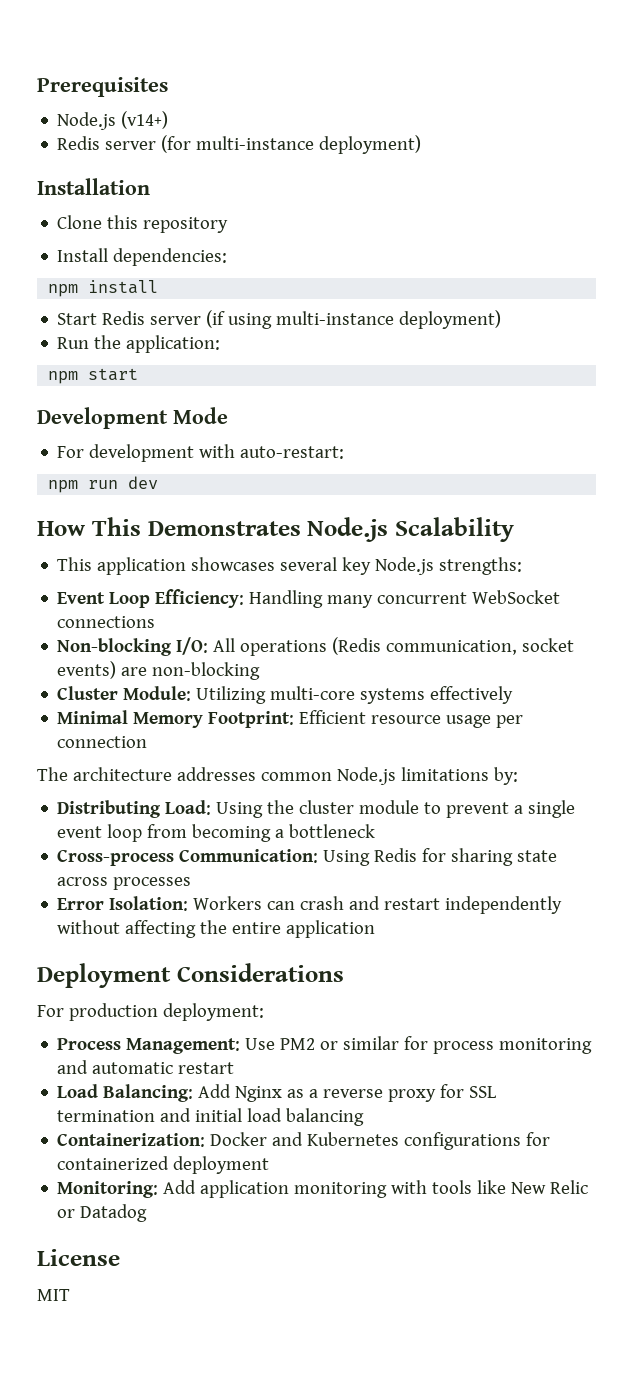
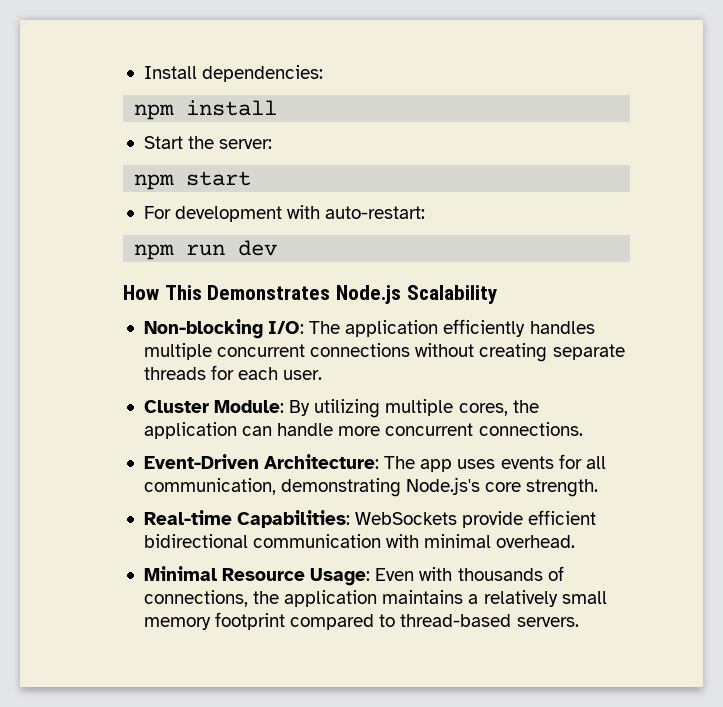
[37,77,168,97] [57,111,169,130] [57,135,422,154] [37,178,150,195] [57,215,229,233] Prerequisites // Node.js (v14+) // Redis server (for multi-instance deployment) // Installation // Clone this repository // -> (143, 72) none
[102,310,502,329] [57,335,221,353] Redis server (if using multi-instance deployment) // Run the application: -> [188,136,273,149] the server:
[37,407,228,429] // Development Mode -> (252, 178) none
[57,557,523,575] [57,589,561,608] [57,616,156,628] [57,637,575,656] [57,661,261,680] [57,686,514,704] [57,710,524,728] [57,736,148,748] [37,767,518,785] [57,800,576,818] [57,824,376,842] [57,848,558,866] [57,877,192,890] [57,896,563,914] [57,920,376,938] [37,963,344,988] [37,1003,264,1021] [57,1036,593,1054] [57,1060,235,1074] [57,1084,497,1102] [57,1108,365,1126] [57,1132,551,1150] [57,1156,270,1174] [57,1180,589,1198] [57,1204,148,1222] [37,1249,120,1266] [37,1289,70,1301] This application showcases several key Node.js strengths: // Event Loop Efficiency: Handling many concurrent WebSocket connections // Non-blocking I/O: All operations (Redis communication, socket events) are non-blocking // Cluster Module: Utilizing multi-core systems effectively // Minimal Memory Footprint: Efficient resource usage per connection // The architecture addresses common Node.js limitations by: // Distributing Load: Using the cluster module to prevent a single event loop from becoming a bottleneck // Cross-process Communication: Using Redis for sharing state across processes // Error Isolation: Workers can crash and restart independently without affecting the entire application // Deployment Considerations // For production deployment: // Process Management: Use PM2 or similar for process monitoring and automatic restart // Load Balancing: Add Nginx as a reverse proxy for SSL termination and initial load balancing // Containerization: Docker and Kubernetes configurations for containerized deployment // Monitoring: Add application monitoring with tools like New Relic or Datadog // License // MIT -> [143,319,595,339] [143,343,625,362] [143,365,323,380] [143,399,539,418] [143,422,583,439] [143,454,606,472] [143,477,599,497] [143,510,597,528] [143,534,576,548] [143,566,564,586] [143,590,607,607] [143,612,579,630] Non-blocking I/O: The application efficiently handles multiple concurrent connections without creating separate threads for each user. // Cluster Module: By utilizing multiple cores, the application can handle more concurrent connections. // Event-Driven Architecture: The app uses events for all communication, demonstrating Node.js's core strength. // Real-time Capabilities: WebSockets provide efficient bidirectional communication with minimal overhead. // Minimal Resource Usage: Even with thousands of connections, the application maintains a relatively small memory footprint compared to thread-based servers.

